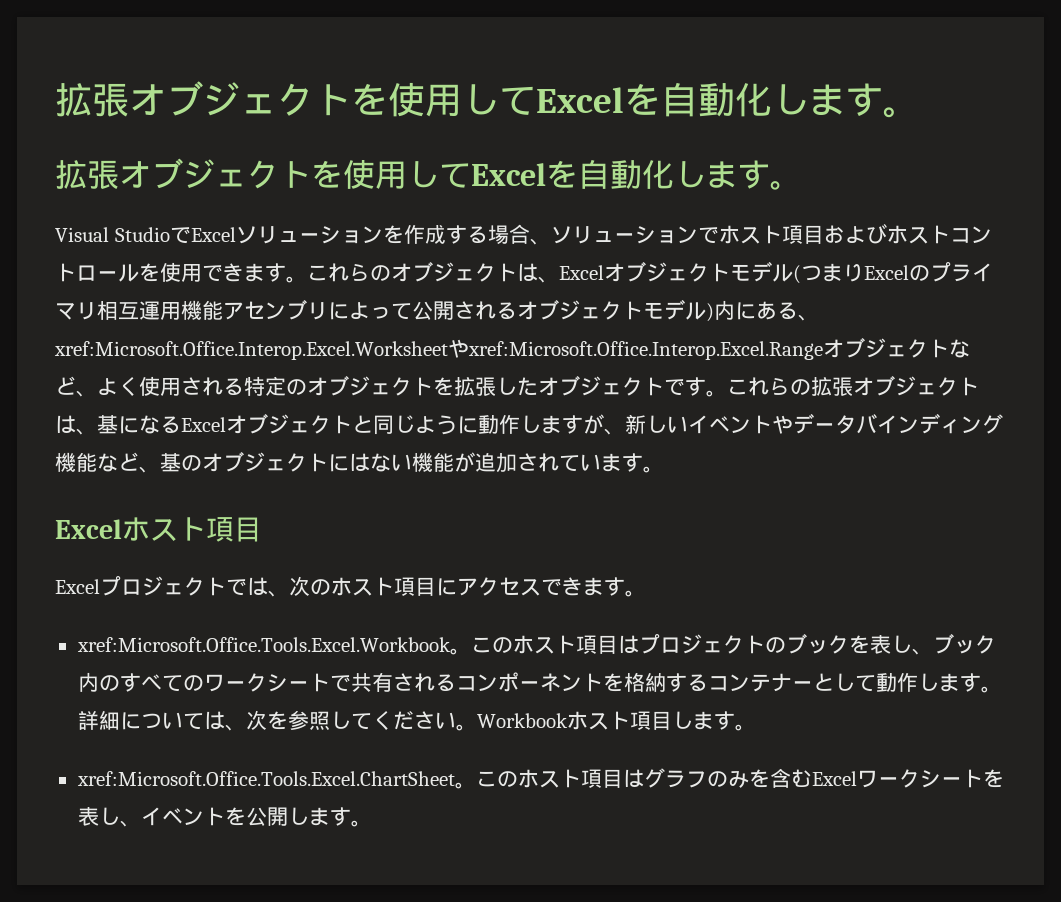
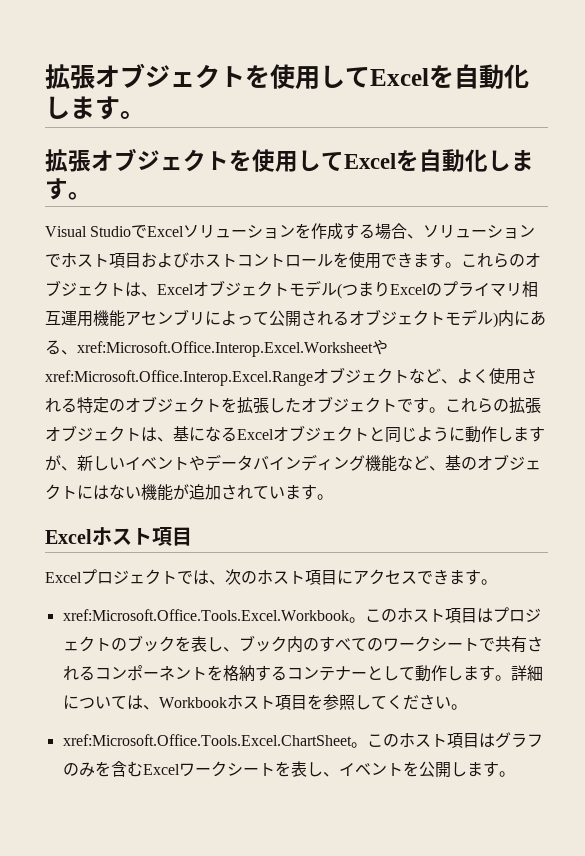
[245,710,267,730] 次 -> [158,695,307,710] Workbookホスト項目
[476,711,756,731] Workbookホスト項目します。 -> (467, 707) none

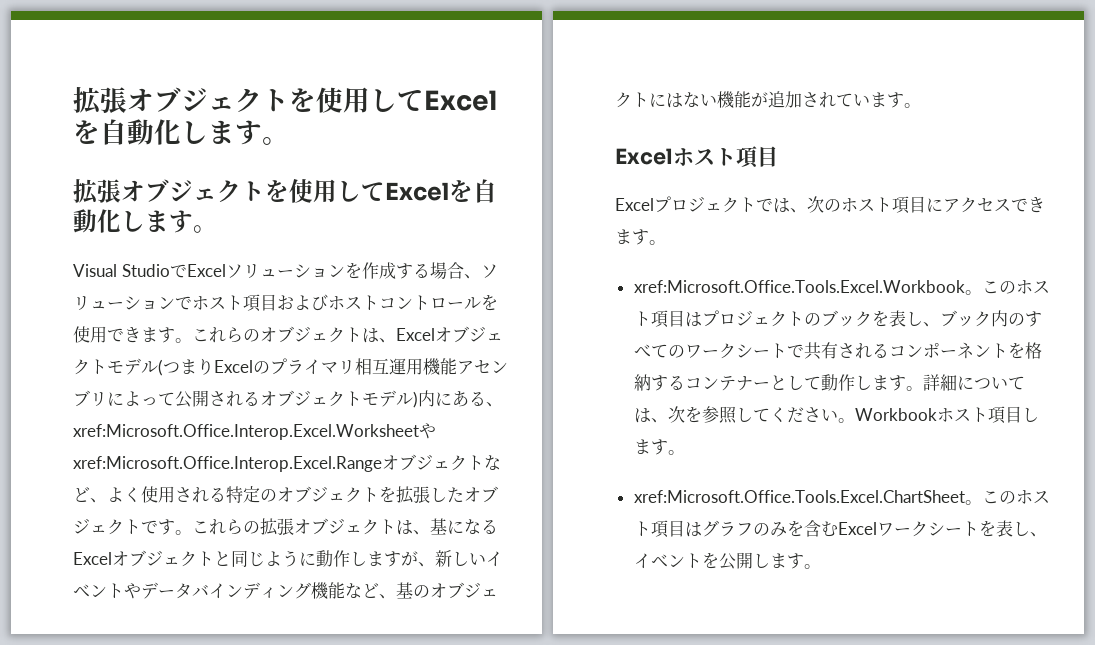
[158,695,307,710] Workbookホスト項目 -> [667,406,685,423] 次
(467, 707) none -> [854,406,1039,424] [633,439,685,455] Workbookホスト項目します。

